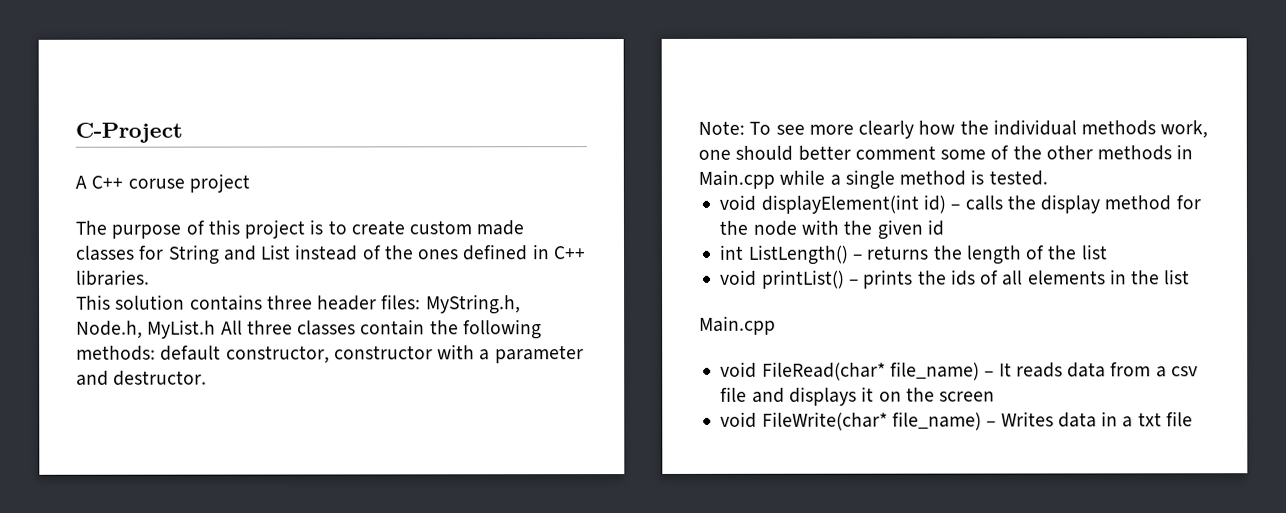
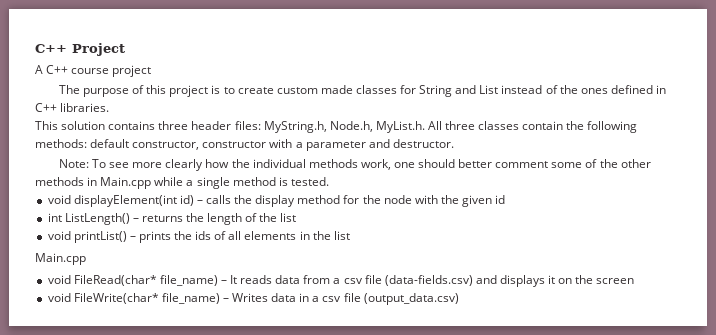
[75,122,183,143] C-Project -> [35,43,125,56] C++ Project
[127,178,185,189] coruse -> [71,68,110,74] course
[147,319,217,339] MyList.h -> [375,121,425,133] MyList.h.
(748, 394) none -> [384,275,473,286] (data-fields.csv)
[1137,411,1193,427] txt file -> [322,293,459,305] csv file (output_data.csv)

